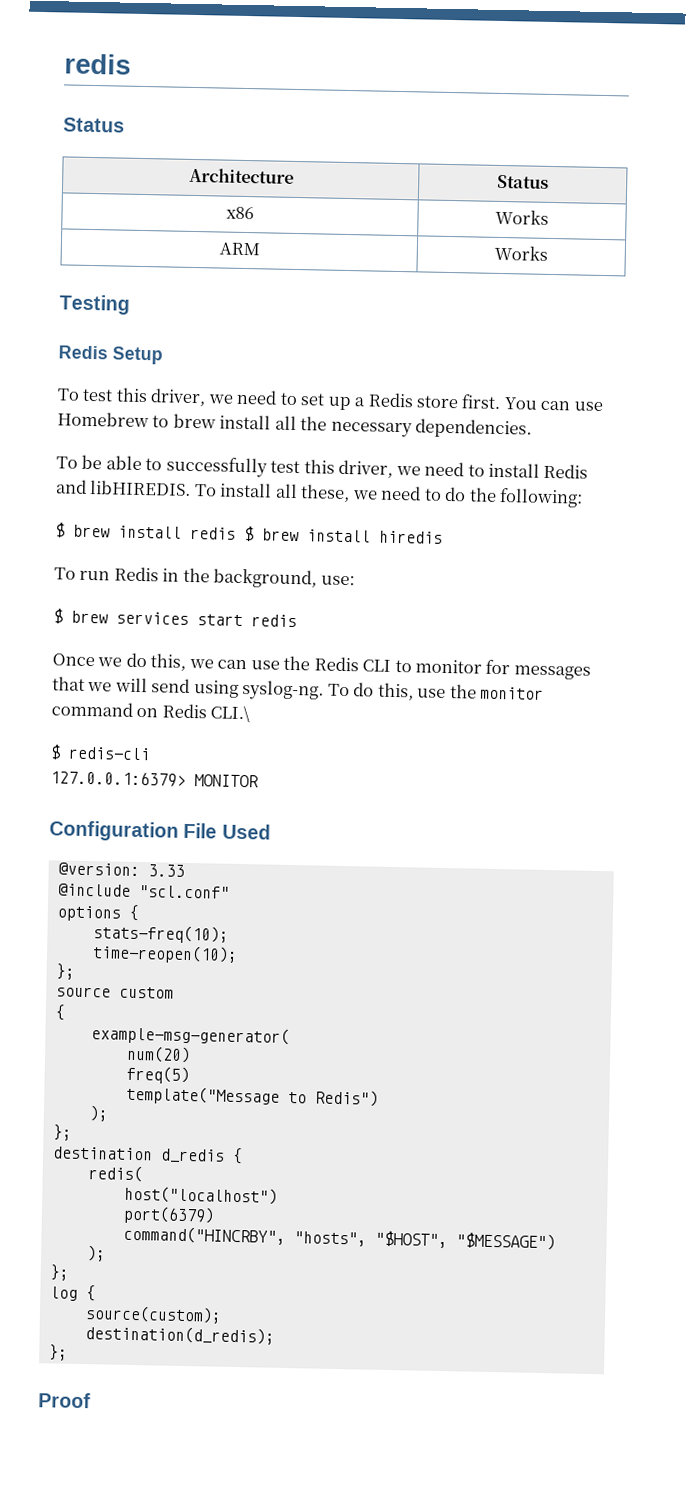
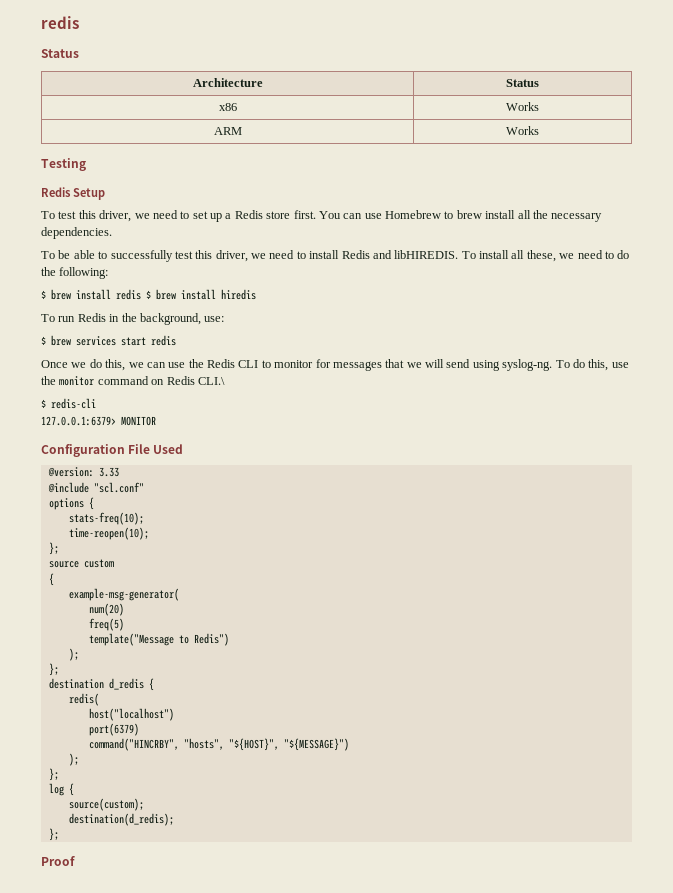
[374,1230,556,1251] "$HOST", "$MESSAGE") -> [228,738,349,751] "${HOST}", "${MESSAGE}")

